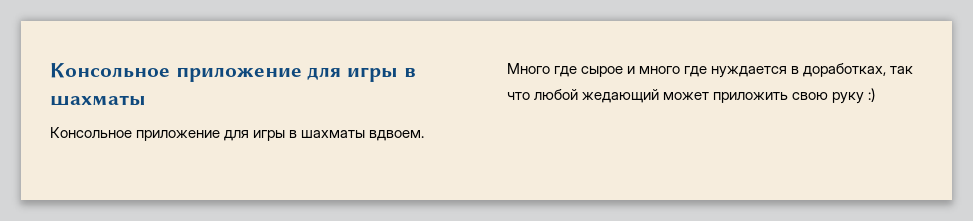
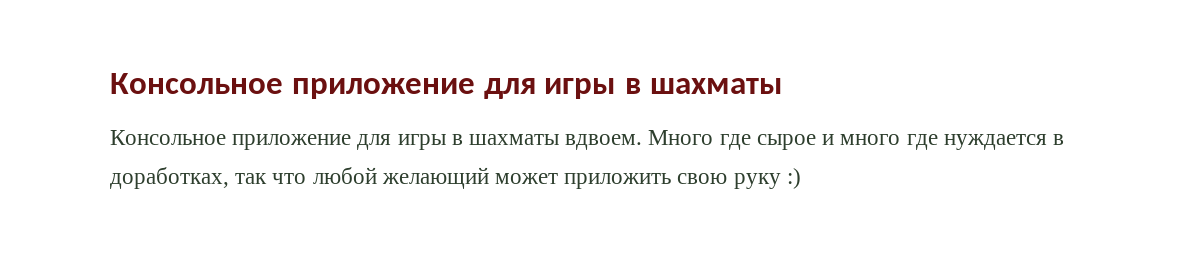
[582,89,660,103] жедающий -> [381,167,489,189] желающий

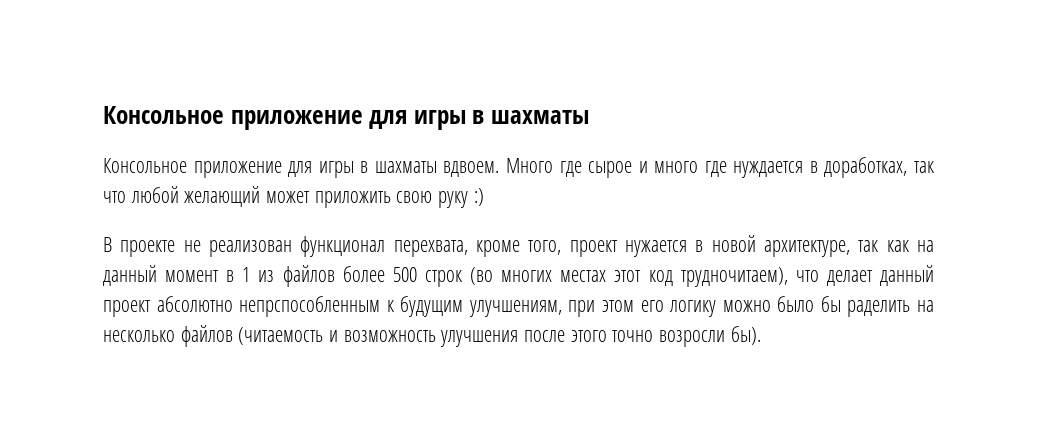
(801, 178) none -> [103,235,935,257] [103,265,935,287] [103,296,934,317] [103,325,761,347] // В проекте не реализован функционал перехвата, кроме того, проект нужается в новой архитектуре, так как на данный момент в 1 из файлов более 500 строк (во многих местах этот код трудночитаем), что делает данный проект абсолютно непрспособленным к будущим улучшениям, при этом его логику можно было бы раделить на несколько файлов (читаемость и возможность улучшения после этого точно возросли бы).

